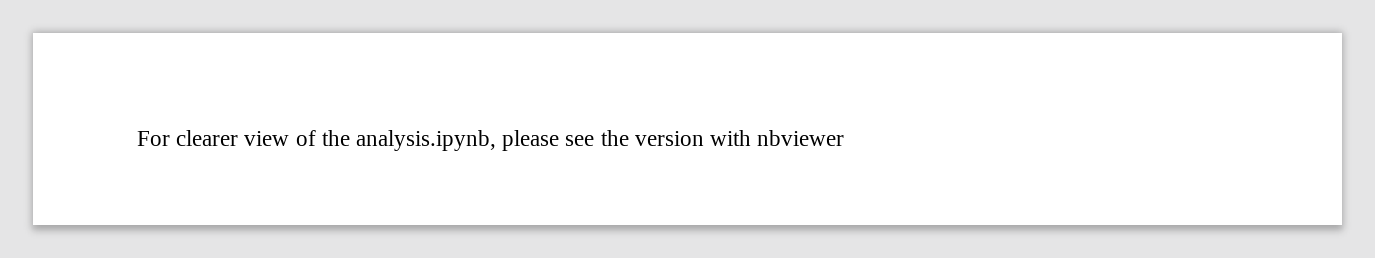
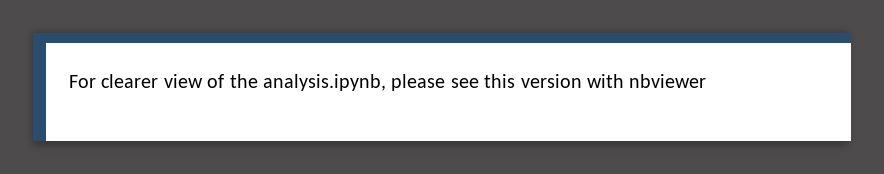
[600,130,629,146] the -> [484,74,516,88] this

